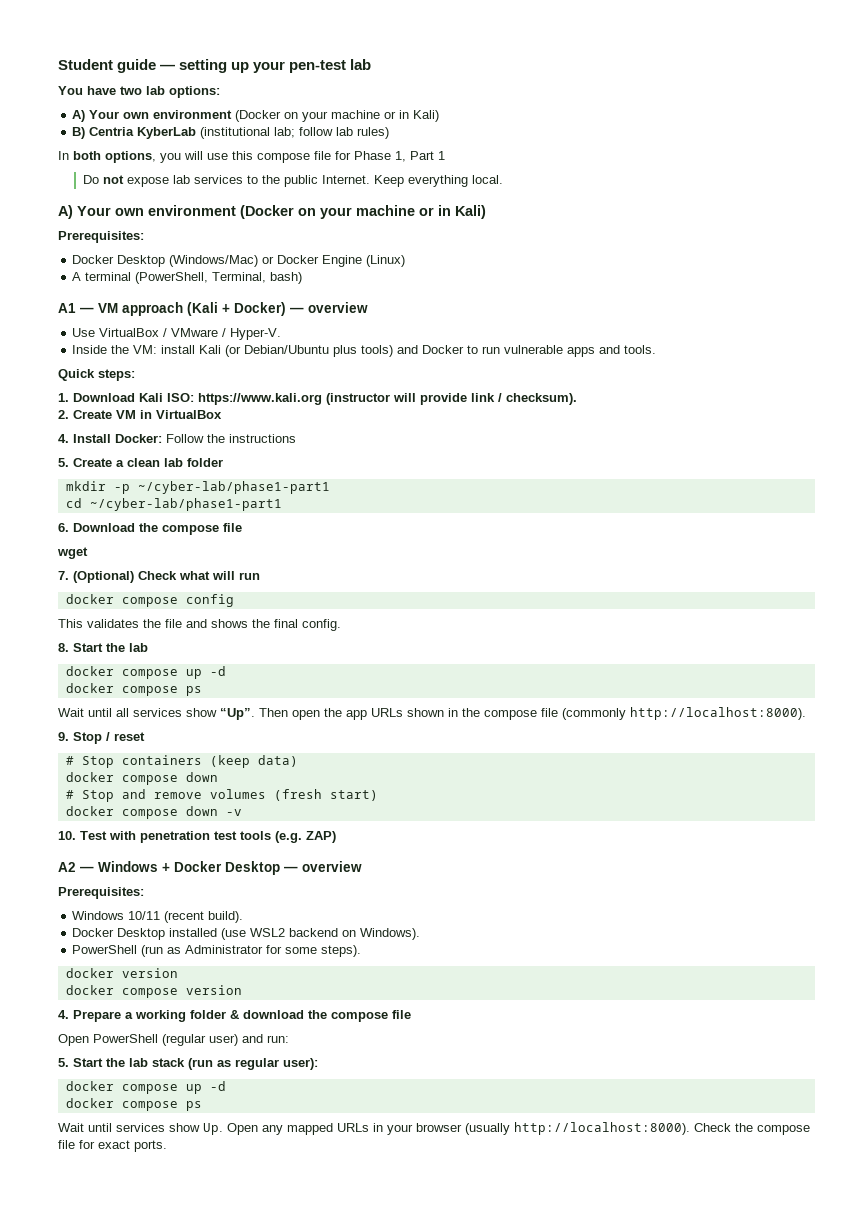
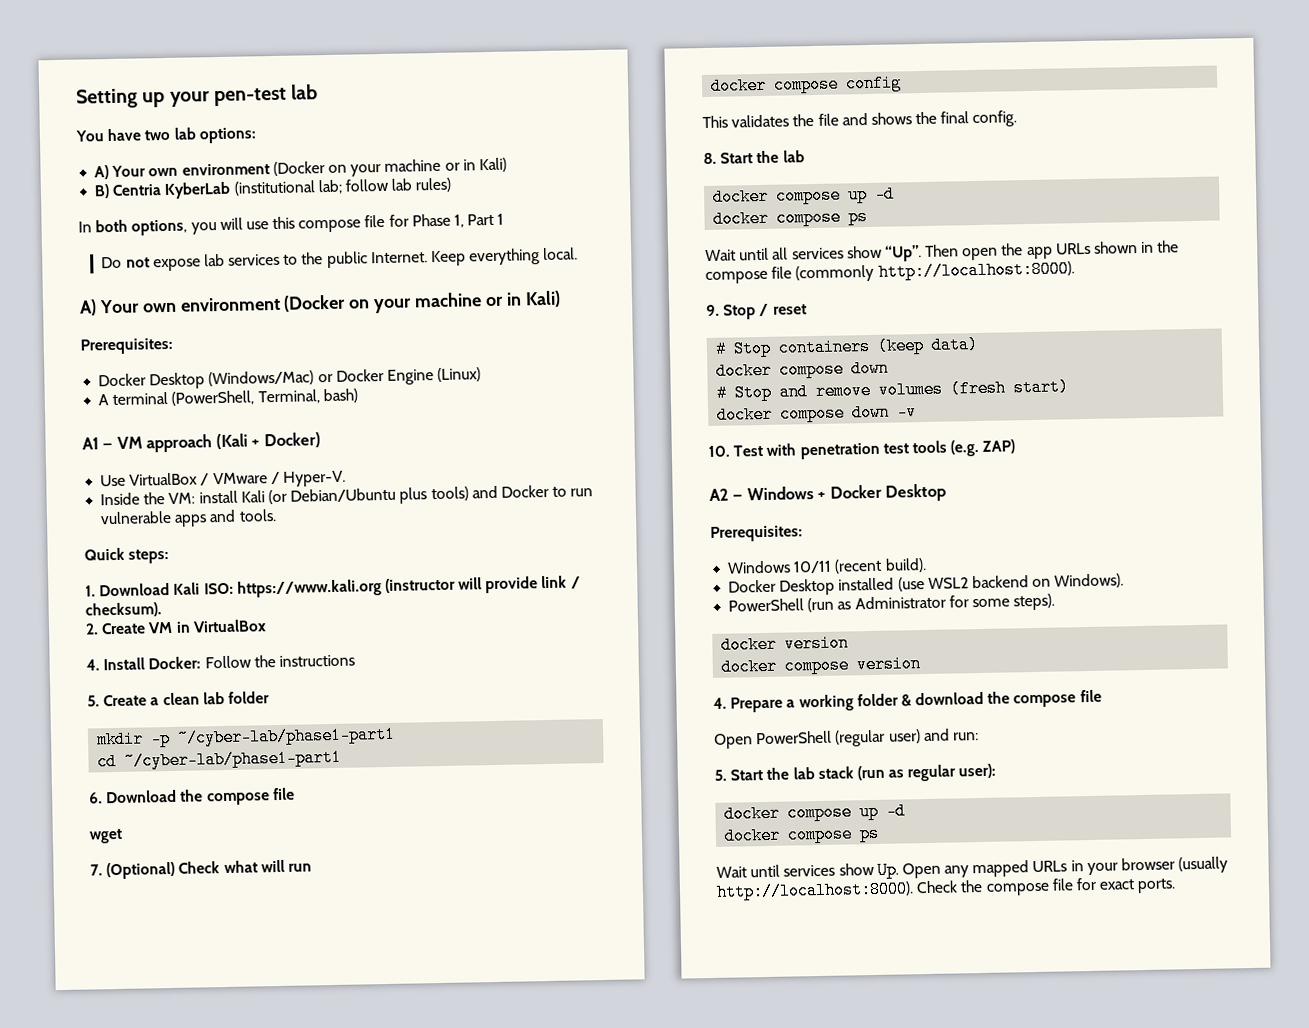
[58,59,228,73] Student guide — setting -> [76,88,138,109] Setting
[290,302,368,313] — overview -> (321, 440) none
[284,861,362,872] — overview -> (947, 492) none

